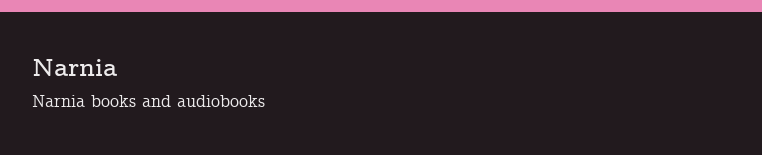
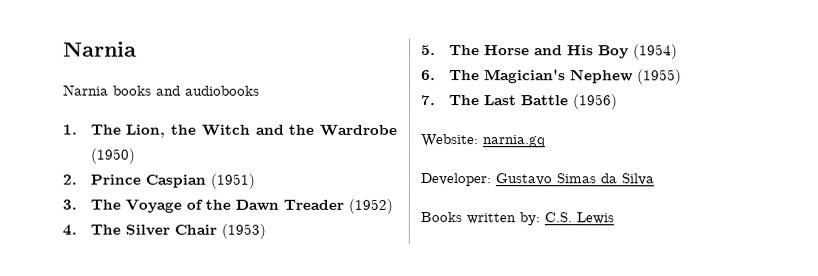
(265, 101) none -> [63,124,399,138] [89,148,135,164] [62,173,255,189] [62,198,393,214] [62,223,266,239] [421,44,678,60] [421,69,682,85] [421,94,618,110] [420,134,546,148] [420,173,654,187] [420,212,614,226] // 1. The Lion, the Witch and the Wardrobe (1950) // 2. Prince Caspian (1951) // 3. The Voyage of the Dawn Treader (1952) // 4. The Silver Chair (1953) // 5. The Horse and His Boy (1954) // 6. The Magician's Nephew (1955) // 7. The Last Battle (1956) // Website: narnia.gq // Developer: Gustavo Simas da Silva // Books written by: C.S. Lewis

